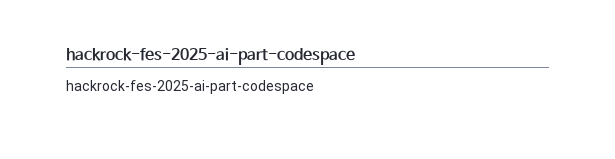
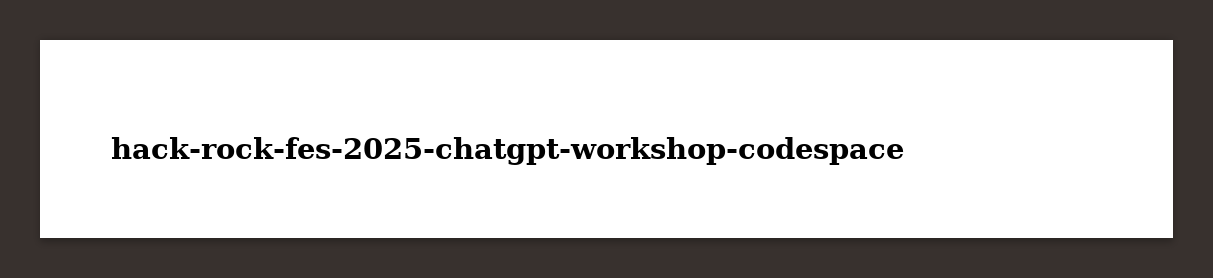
[66,48,355,65] [66,80,314,94] hackrock-fes-2025-ai-part-codespace // hackrock-fes-2025-ai-part-codespace -> [111,137,904,165] hack-rock-fes-2025-chatgpt-workshop-codespace

